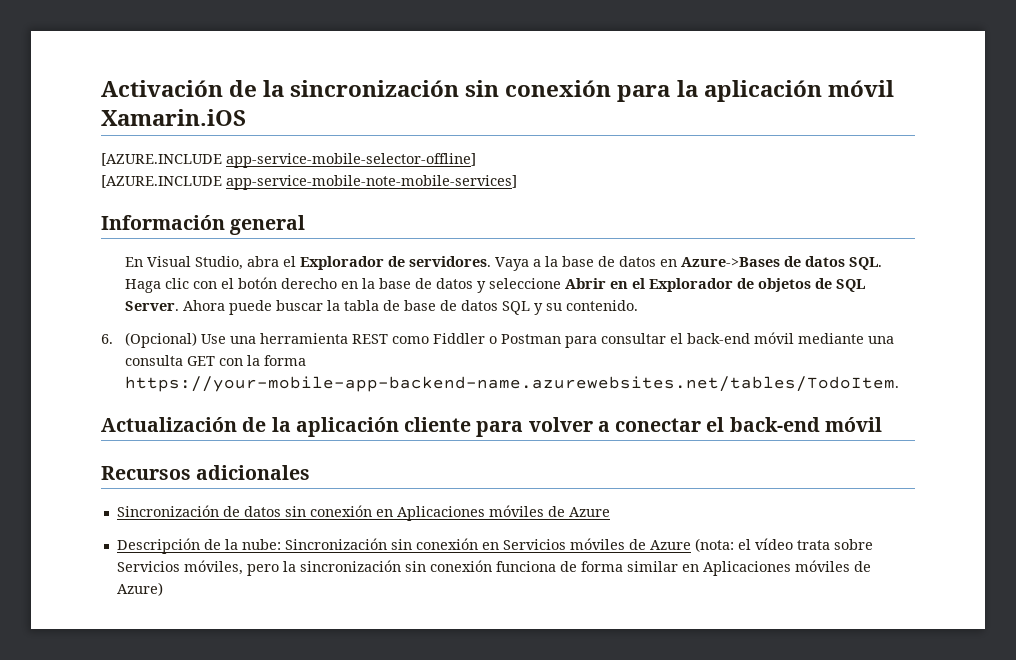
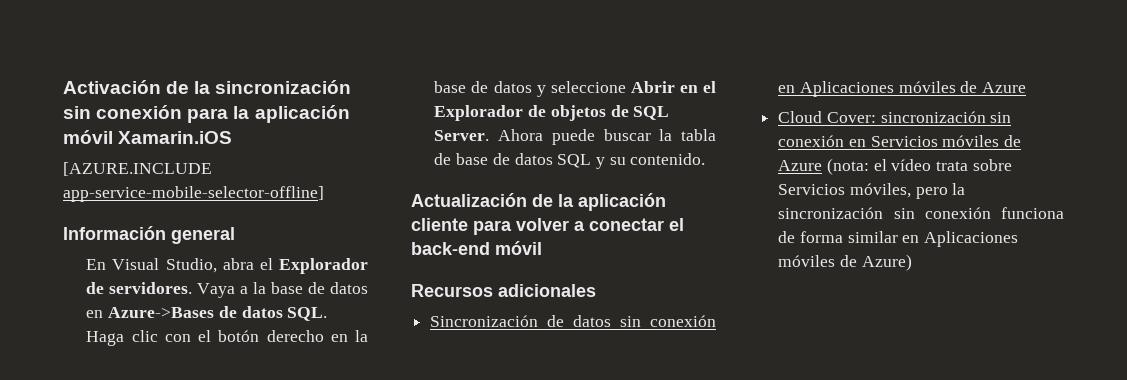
[101,175,517,190] // [AZURE.INCLUDE app-service-mobile-note-mobile-services] -> (324, 194) none
[101,332,895,348] [125,355,307,366] [125,376,900,392] // 6. (Opcional) Use una herramienta REST como Fiddler o Postman para consultar el back-end móvil mediante una consulta GET con la forma https://your-mobile-app-backend-name.azurewebsites.net/tables/TodoItem. -> (706, 159) none
[116,538,387,554] Descripción de la nube: Sincronización -> [778,111,986,123] Cloud Cover: sincronización

